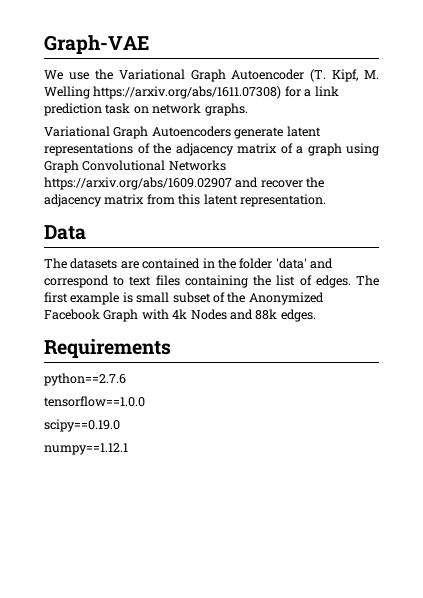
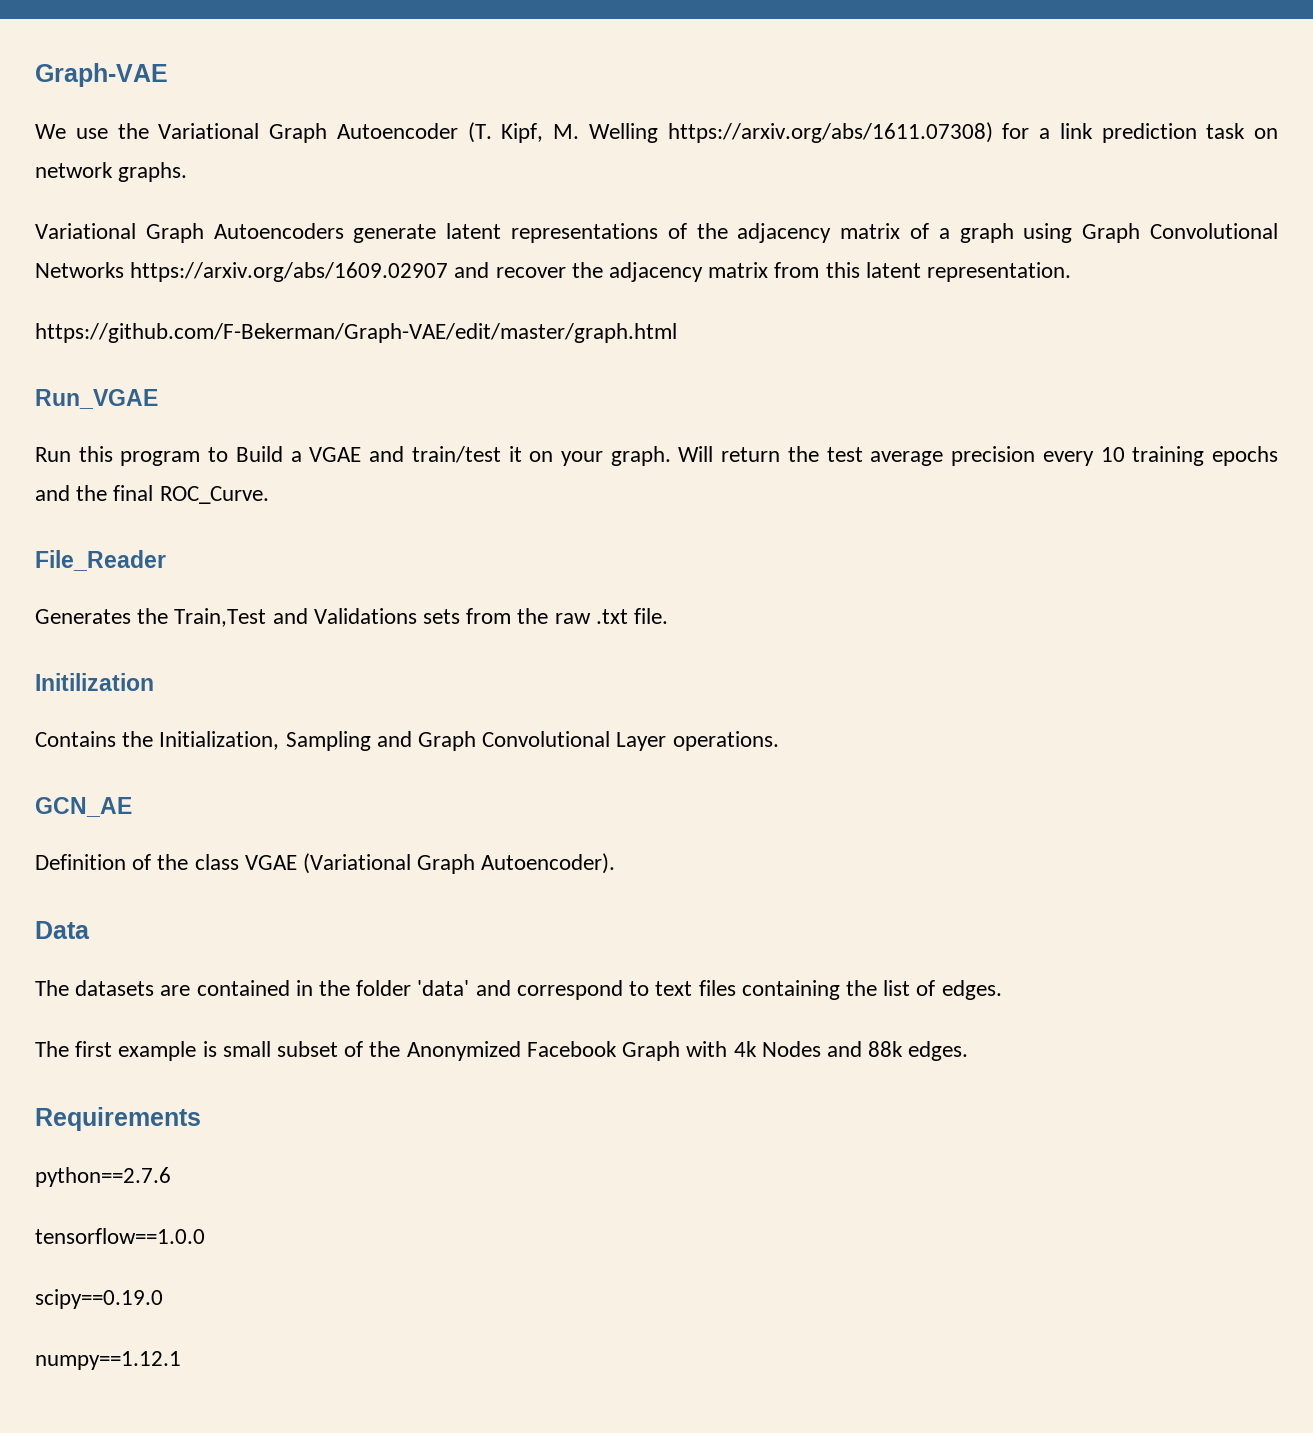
(326, 200) none -> [35,323,677,343] [35,389,158,409] [35,446,1279,466] [35,485,269,504] [35,550,166,571] [35,608,669,627] [35,673,154,691] [35,731,779,751] [35,797,132,817] [35,853,616,874] // https://github.com/F-Bekerman/Graph-VAE/edit/master/graph.html // Run_VGAE // Run this program to Build a VGAE and train/test it on your graph. Will return the test average precision every 10 training epochs and the final ROC_Curve. // File_Reader // Generates the Train,Test and Validations sets from the raw .txt file. // Initilization // Contains the Initialization, Sampling and Graph Convolutional Layer operations. // GCN_AE // Definition of the class VGAE (Variational Graph Autoencoder).
(351, 281) none -> (1002, 990) //

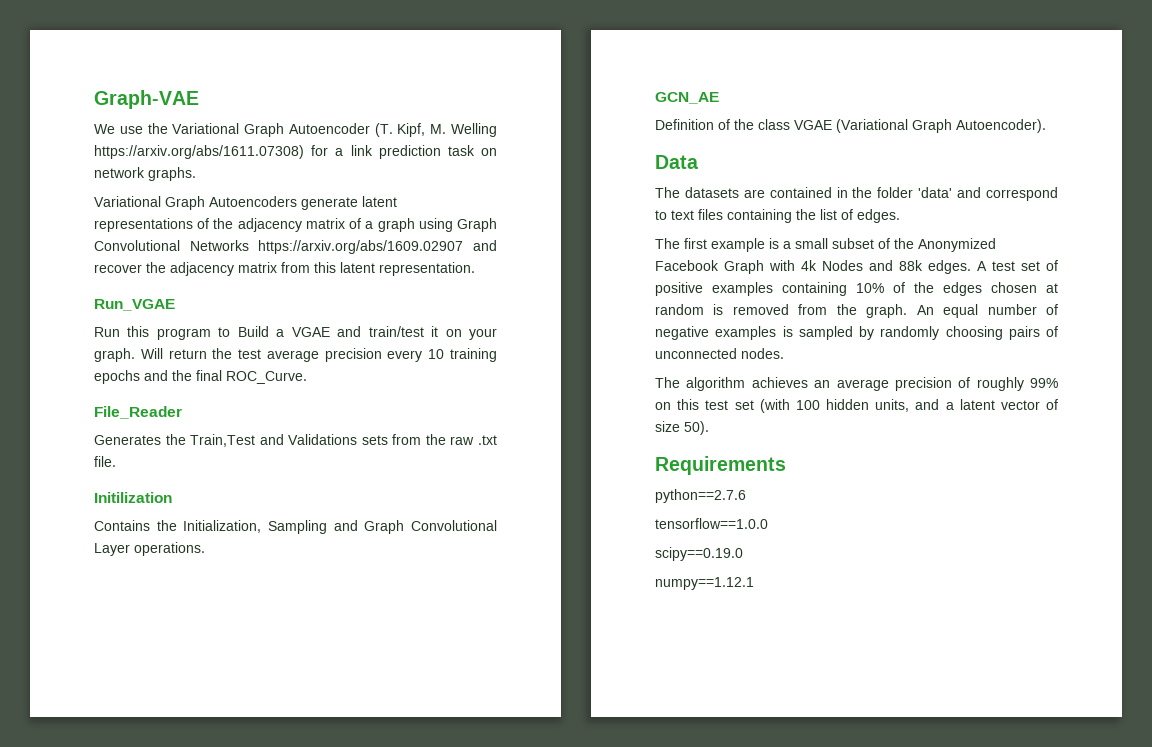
[35,323,677,343] // https://github.com/F-Bekerman/Graph-VAE/edit/master/graph.html -> (475, 269) none
(217, 1049) none -> [783,241,791,249] a
(969, 1051) none -> [977,260,1058,271] [655,282,1058,296] [655,304,1058,318] [655,326,1058,340] [655,348,784,359] [655,377,1058,391] [655,399,1058,413] [655,421,709,435] A test set of positive examples containing 10% of the edges chosen at random is removed from the graph. An equal number of negative examples is sampled by randomly choosing pairs of unconnected nodes. // The algorithm achieves an average precision of roughly 99% on this test set (with 100 hidden units, and a latent vector of size 50).

